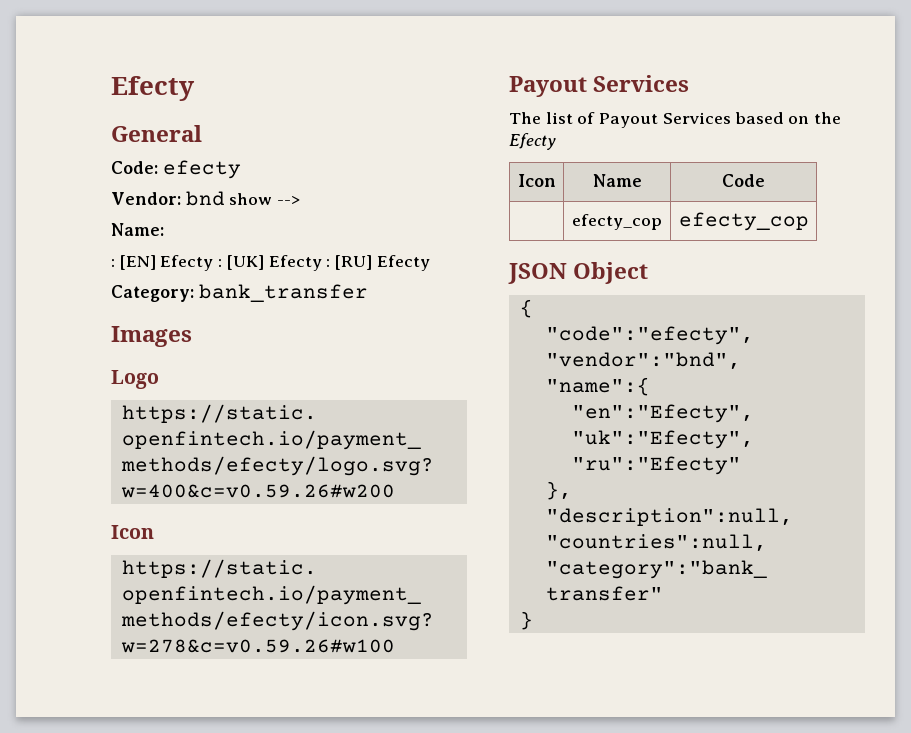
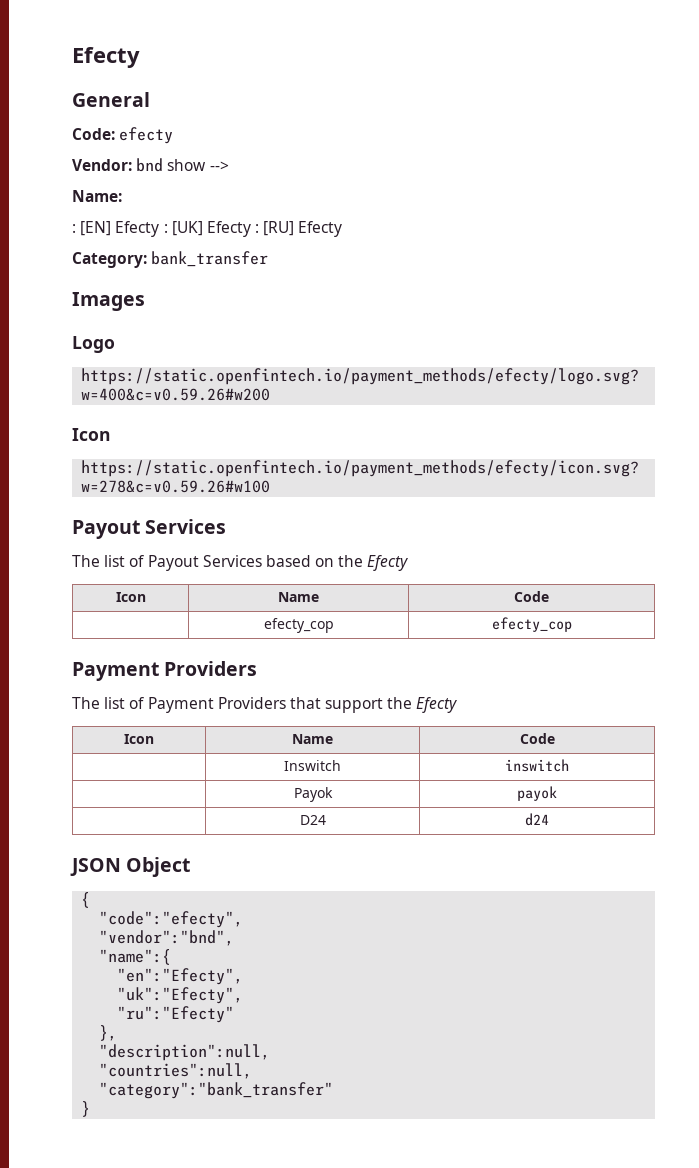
(809, 221) none -> [72,661,258,681] [72,697,458,713] [124,734,154,744] [292,734,333,744] [519,733,555,744] [284,760,341,771] [505,759,569,772] [293,787,333,802] [517,786,557,801] [299,815,326,825] [525,813,549,826] // Payment Providers // The list of Payment Providers that support the Efecty // Icon | Name | Code // | Inswitch | inswitch // | Payok | payok // | D24 | d24

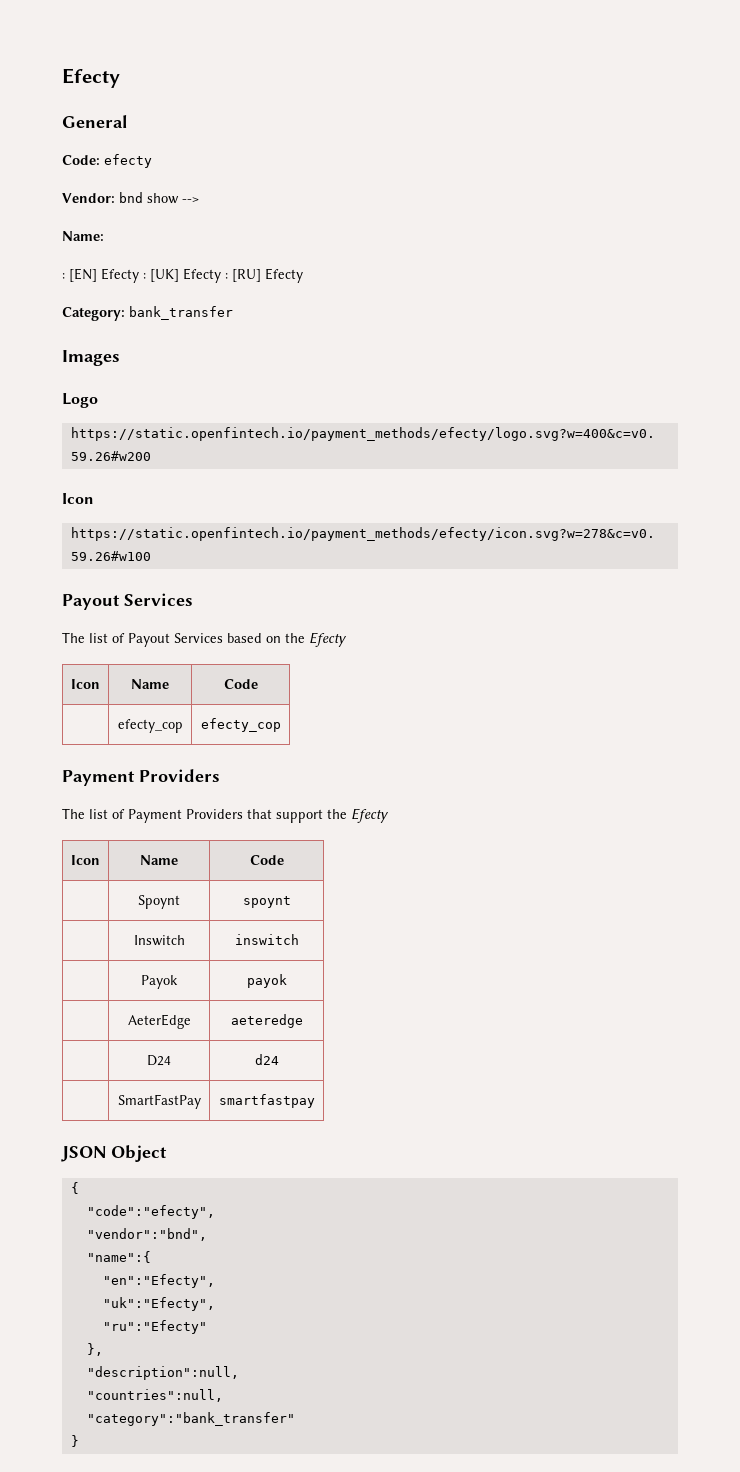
(555, 738) none -> [138,895,180,909] [242,896,291,908] // | Spoynt | spoynt
(557, 793) none -> [127,1014,191,1029] [230,1014,303,1028] // | AeterEdge | aeteredge
(549, 819) none -> [117,1094,201,1109] [218,1094,315,1108] // | SmartFastPay | smartfastpay

